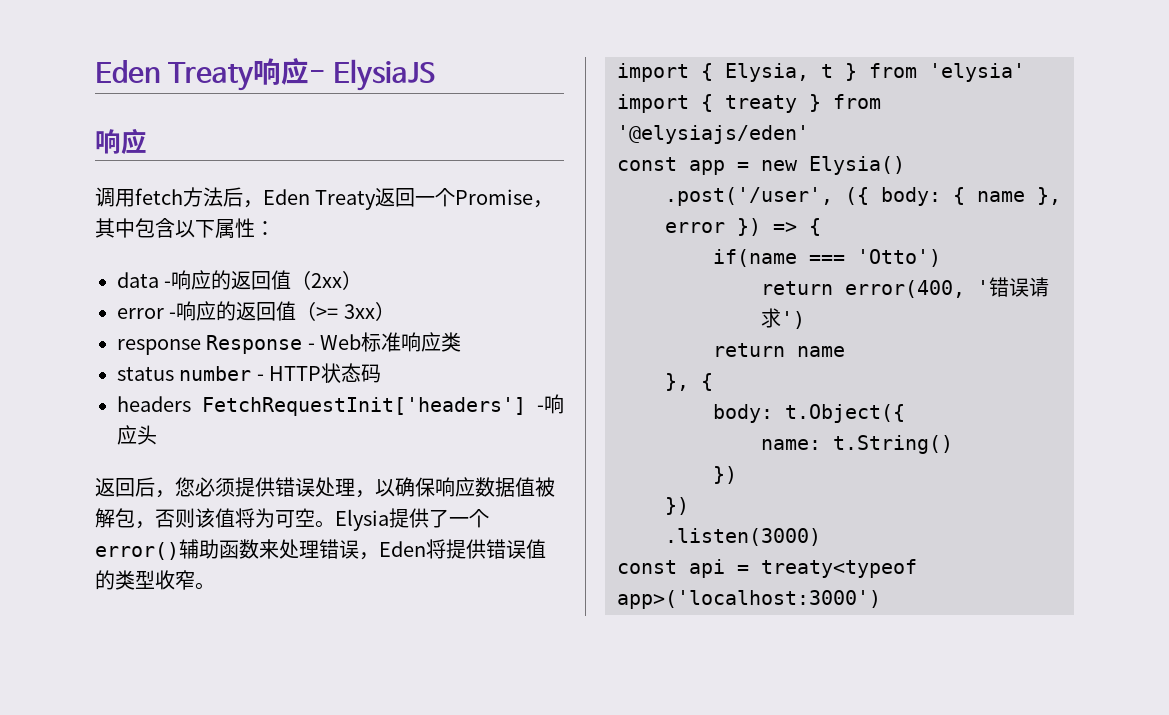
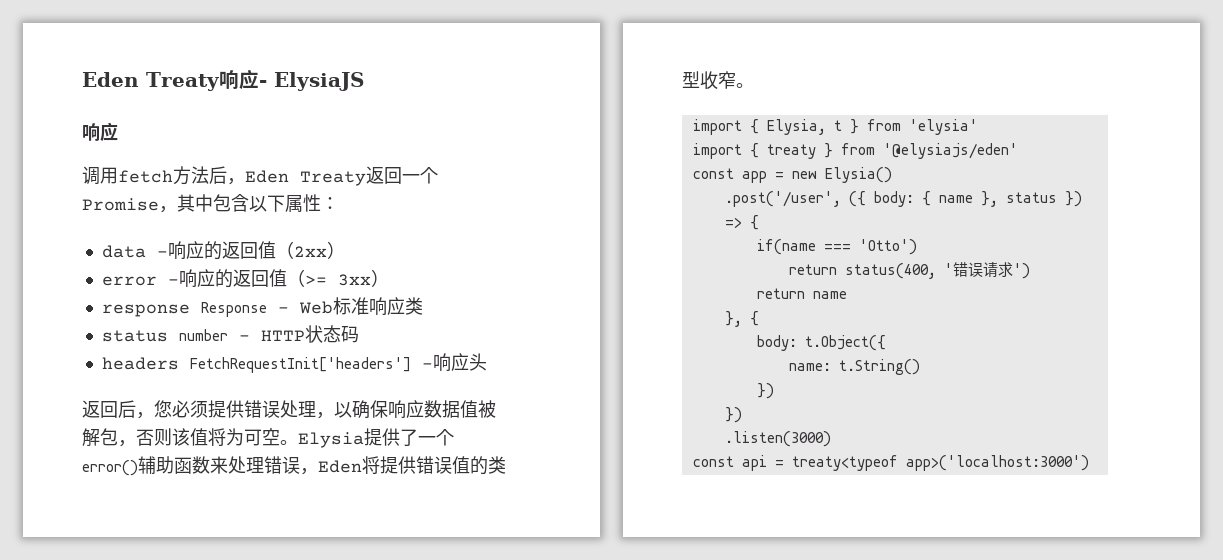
[665,222,725,233] error -> [1005,192,1057,203] status
[845,280,965,298] error(400, -> [844,263,936,279] status(400,

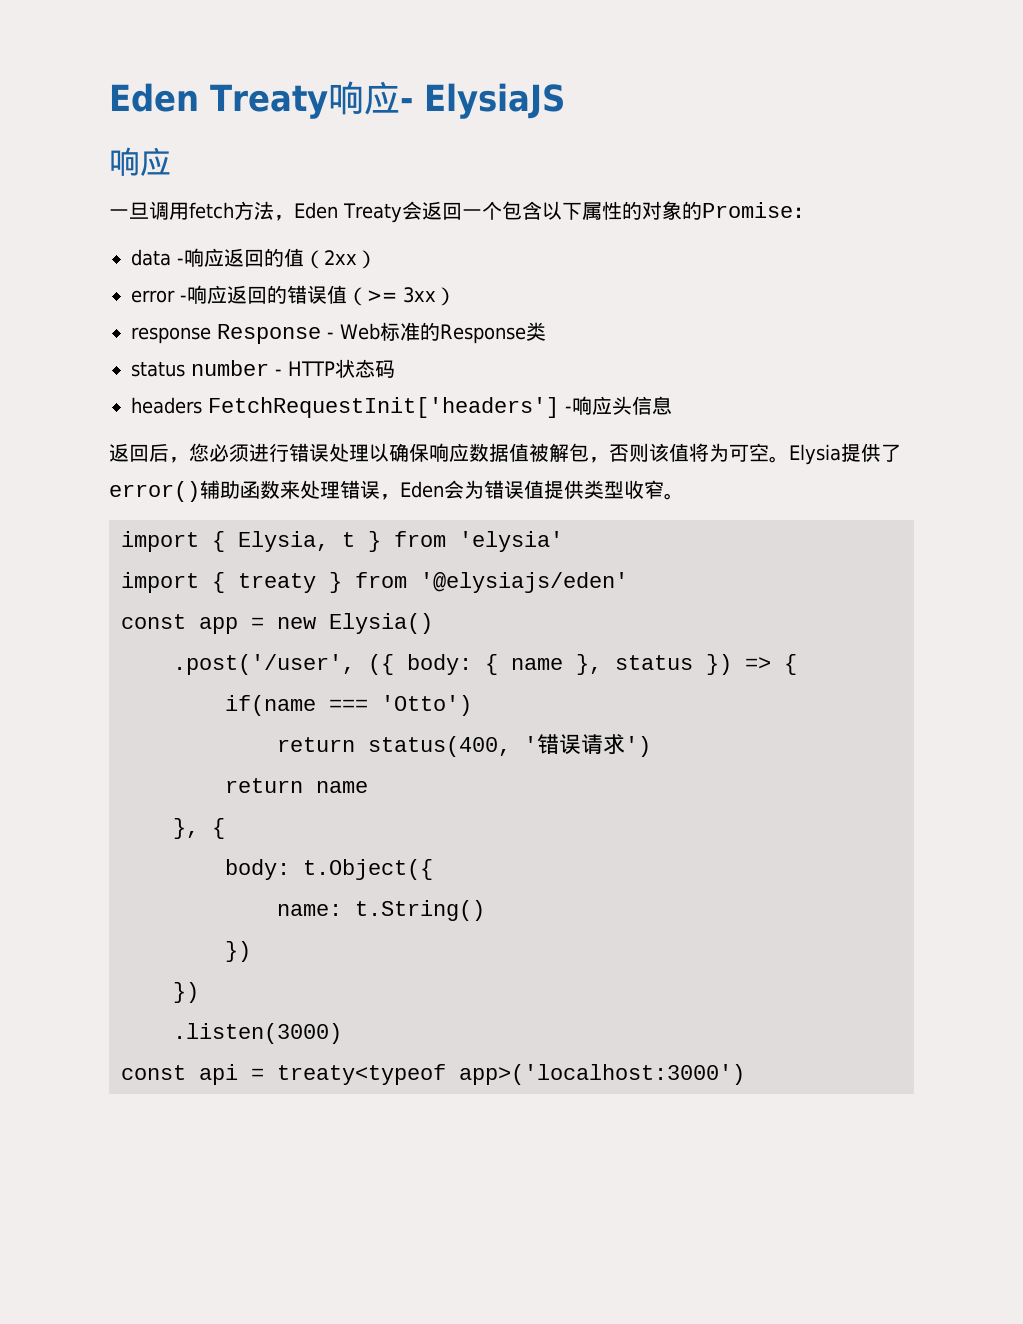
(118, 132) none -> [109,202,149,219] 一旦
[209,166,227,184] 后 -> (274, 210) none
(366, 178) none -> [401,201,422,220] 会
[82,194,213,213] Promise，其中 -> (502, 210) none
(321, 203) none -> [621,201,793,220] 的对象的Promise
[203,241,258,260] 的返回 -> [224,248,284,267] 返回的
[214,269,269,288] 的返回 -> [227,285,327,304] 返回的错误
[368,297,405,316] 响应 -> [419,322,526,344] 的Response
(487, 362) none -> [632,396,672,415] 信息
[208,400,244,418] 提供 -> [249,443,289,462] 进行
[316,412,334,419] ， -> (369, 453) none
[418,429,454,446] 一个 -> (901, 453) none
[362,456,488,475] 将提供错误值的 -> [444,480,584,499] 会为错误值提供

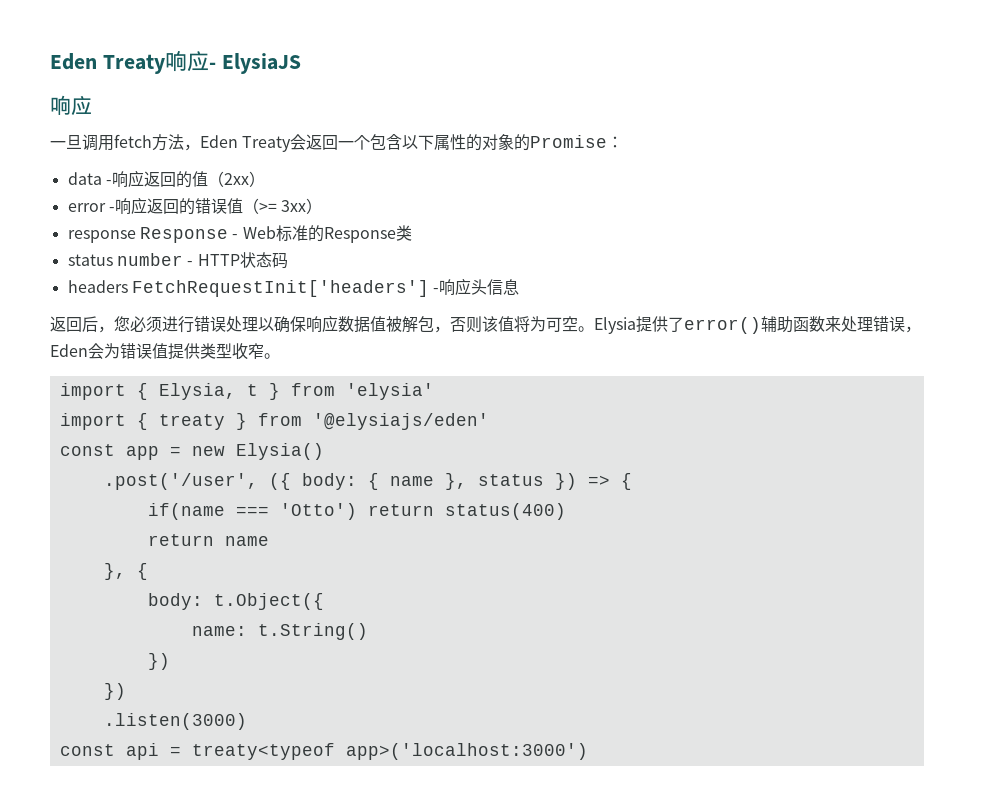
[277,734,651,757] // return status(400, '错误请求') -> [367,503,566,520] return status(400)

